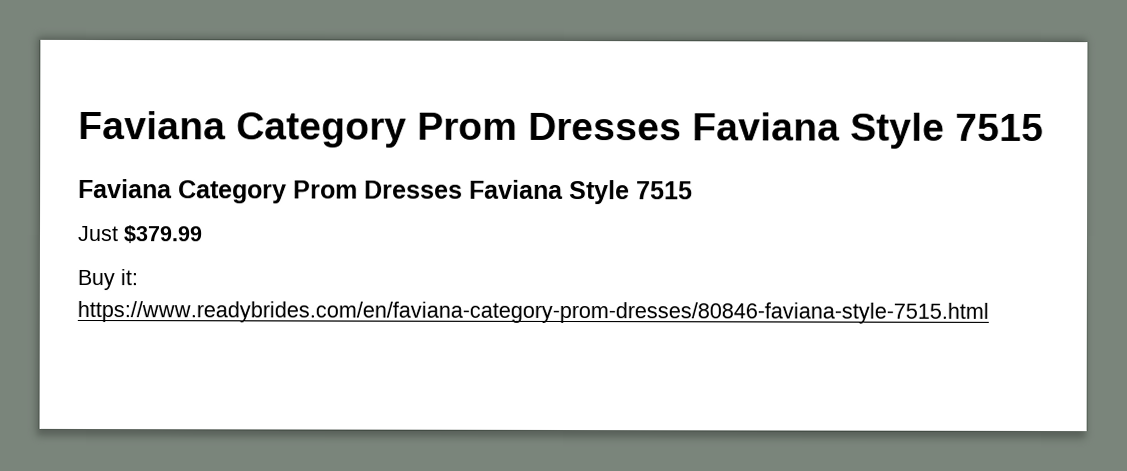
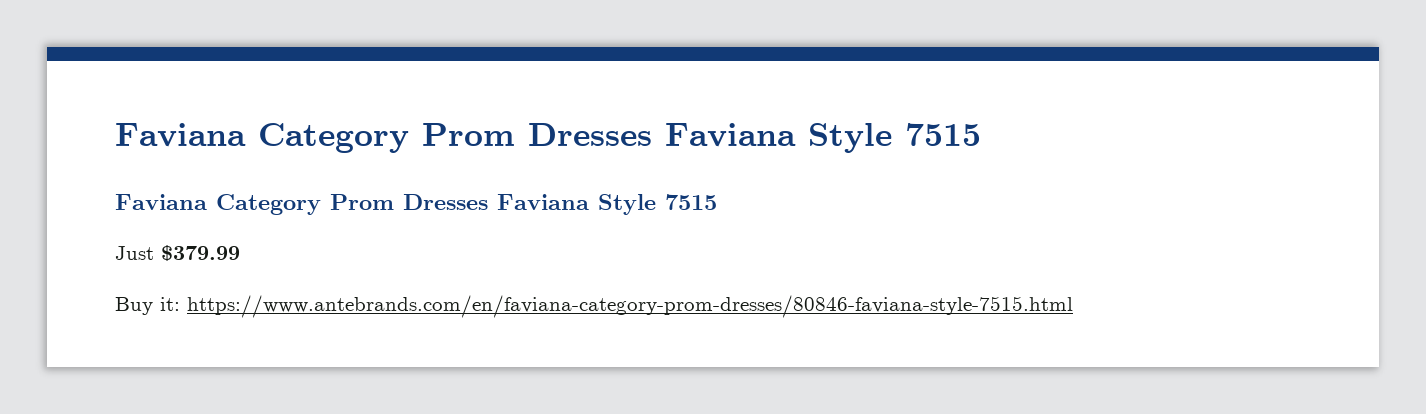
[77,300,989,324] https://www.readybrides.com/en/faviana-category-prom-dresses/80846-faviana-style-7515.html -> [187,295,1073,318] https://www.antebrands.com/en/faviana-category-prom-dresses/80846-faviana-style-7515.html

